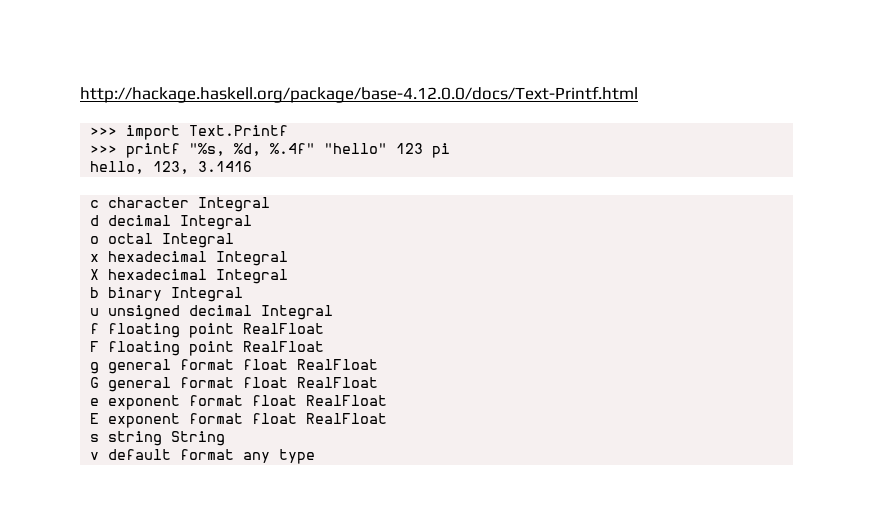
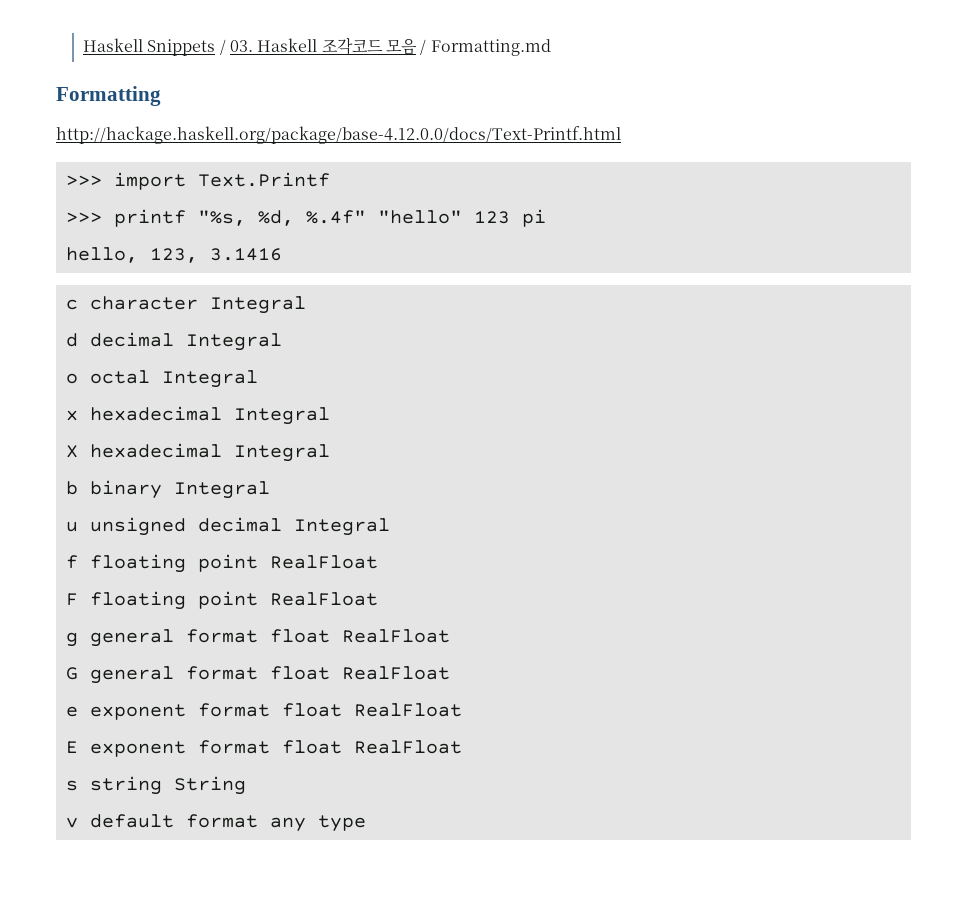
(80, 94) none -> [83,37,551,56] [56,86,161,106] Haskell Snippets / 03. Haskell 조각코드 모음 / Formatting.md // Formatting //

